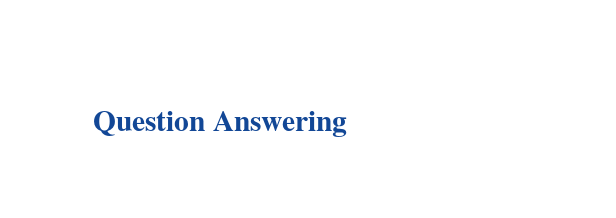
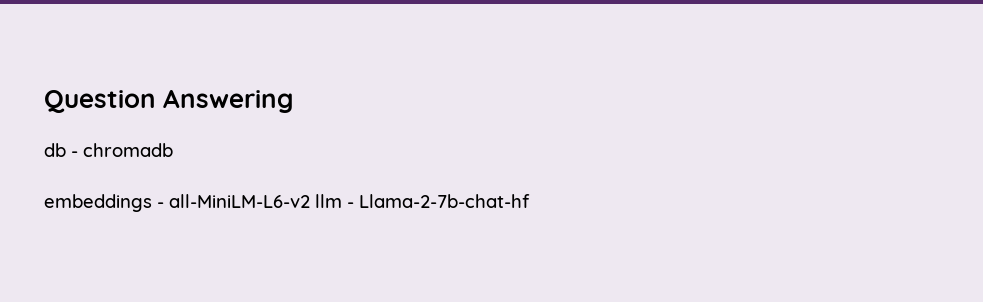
(347, 124) none -> [44,143,173,157] [44,194,530,212] // db - chromadb // embeddings - all-MiniLM-L6-v2 llm - Llama-2-7b-chat-hf

